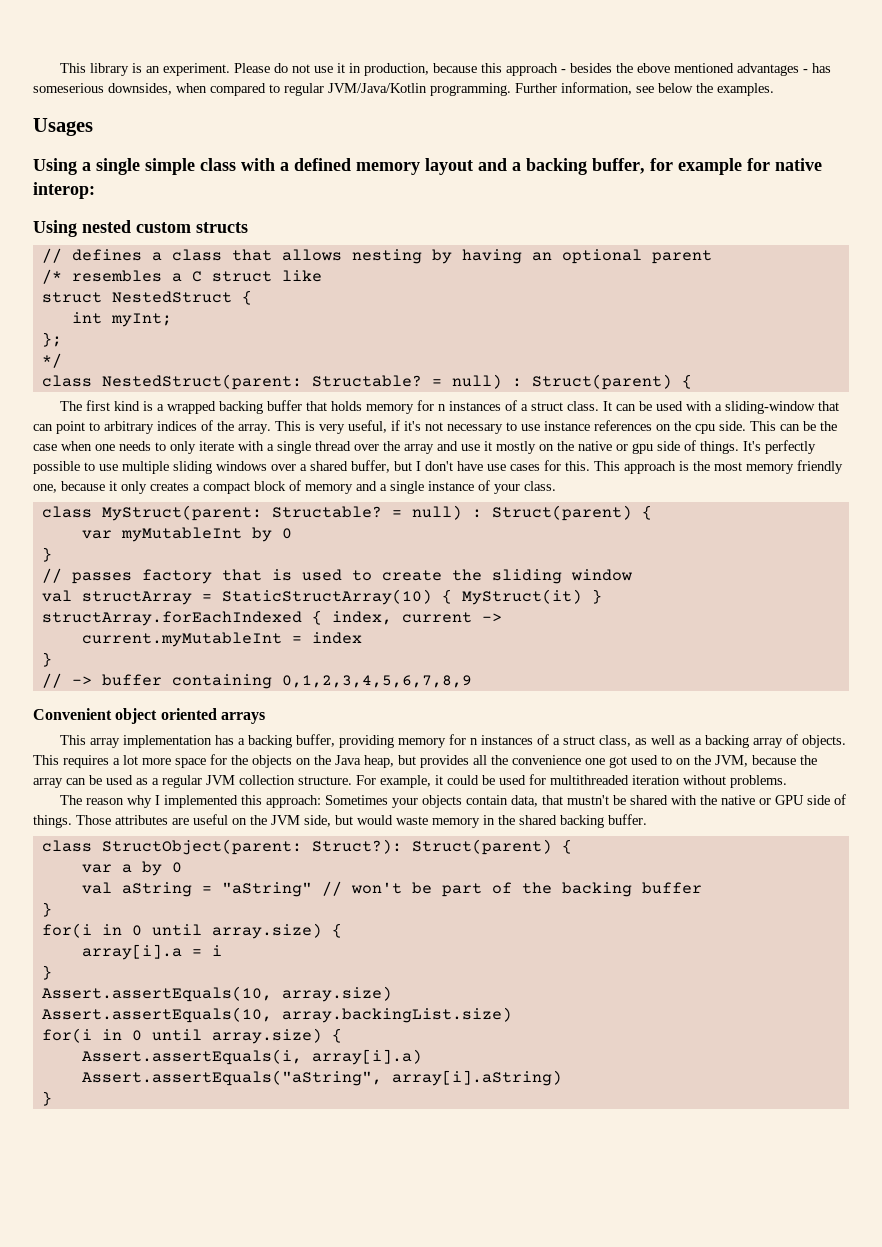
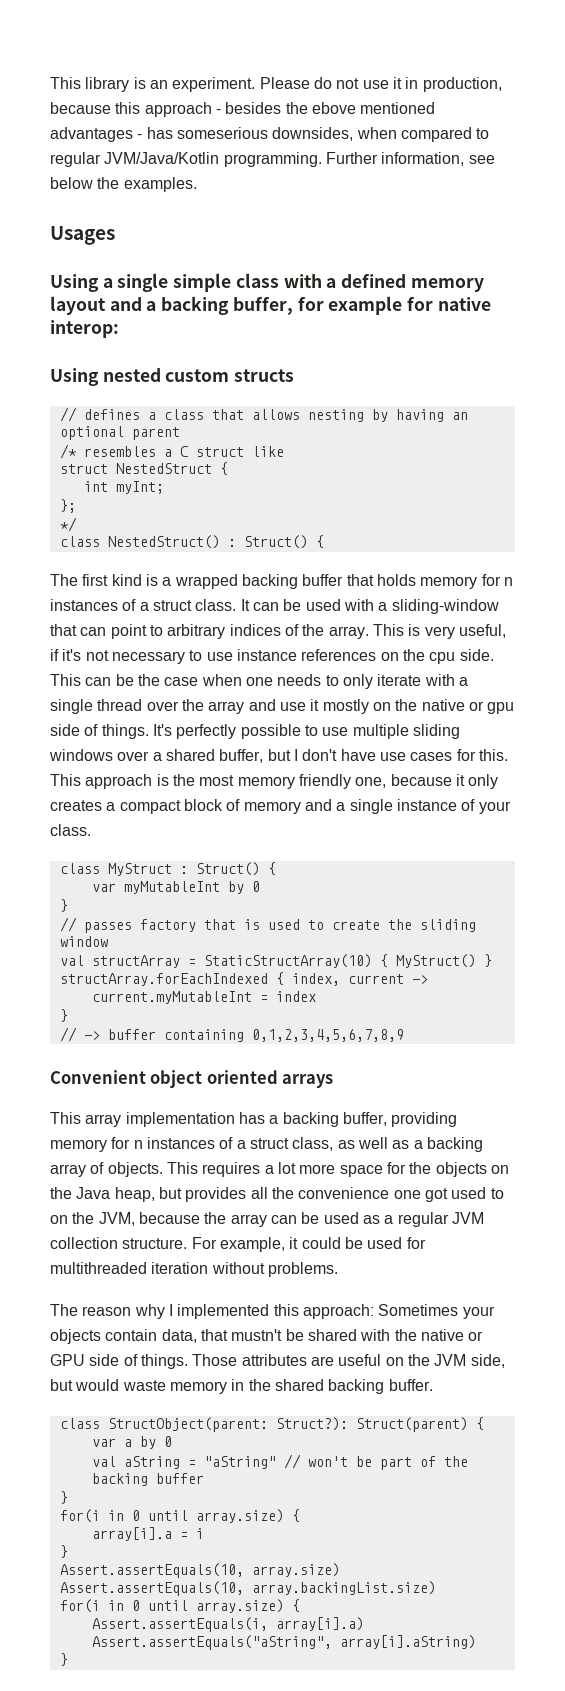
[101,374,672,390] NestedStruct(parent: Structable? = null) : Struct(parent) -> [107,535,308,549] NestedStruct() : Struct()
[101,505,632,521] MyStruct(parent: Structable? = null) : Struct(parent) -> [107,862,260,876] MyStruct : Struct()
[461,589,582,605] MyStruct(it) -> [395,954,476,968] MyStruct()

